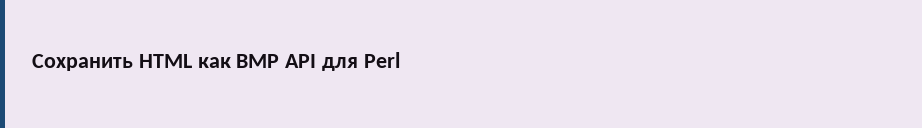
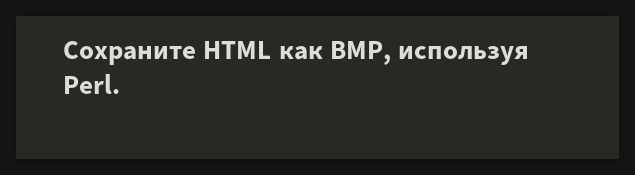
[32,54,133,71] Сохранить -> [63,41,196,65] Сохраните
[236,52,400,71] BMP API для Perl -> [329,41,530,65] [63,74,120,94] BMP, используя Perl.

